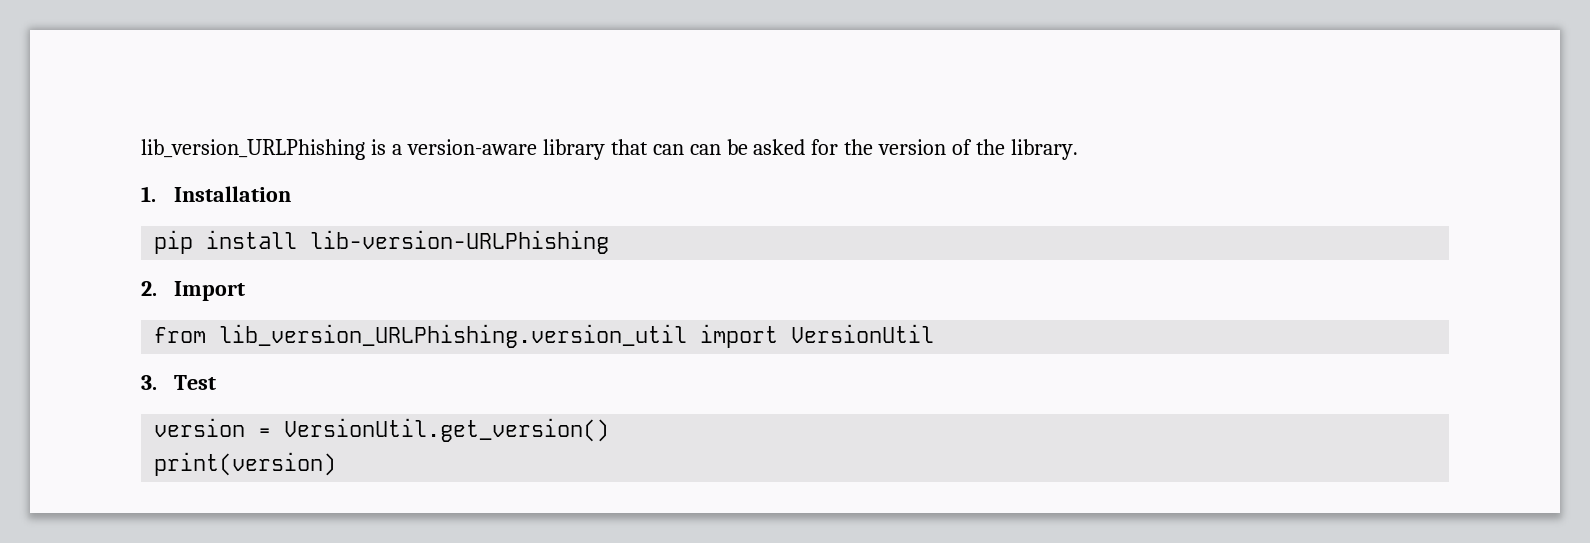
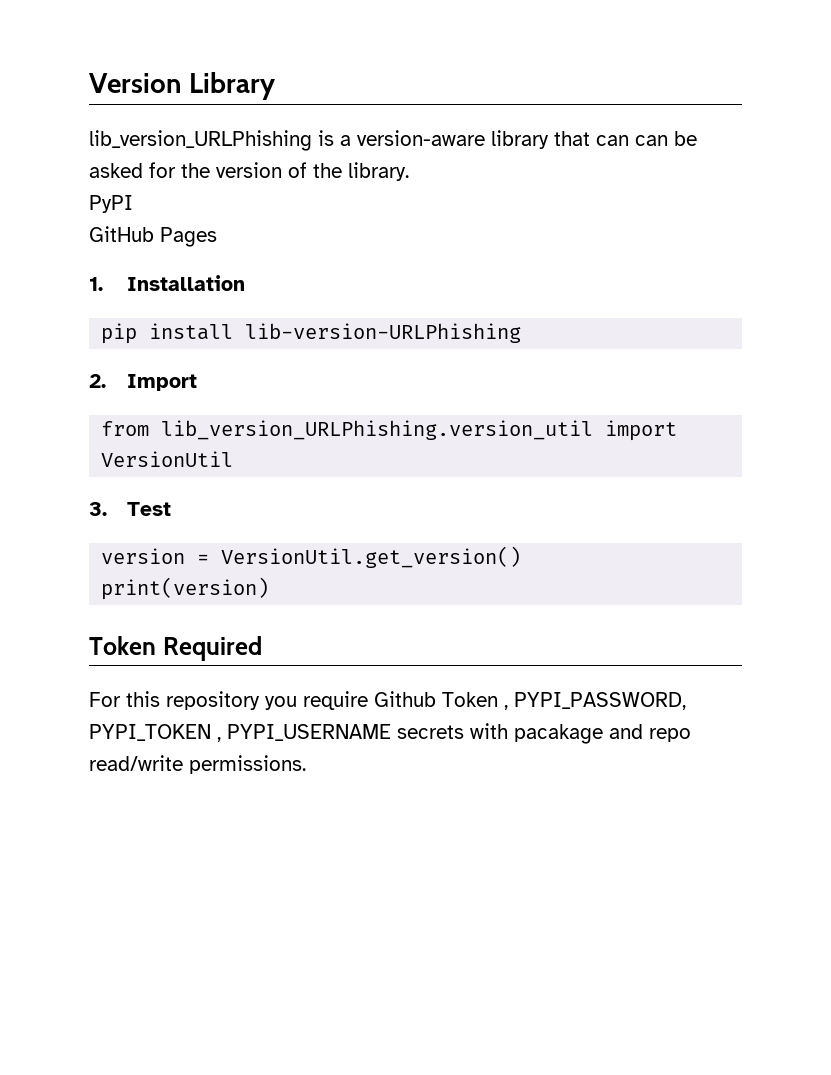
(141, 149) none -> [89,72,275,100] Version Library //
(1079, 149) none -> [89,195,133,213] [89,226,217,247] // PyPI // GitHub Pages
(337, 464) none -> [89,636,262,661] [89,691,686,710] [89,723,691,744] [89,755,306,774] // Token Required // For this repository you require Github Token , PYPI_PASSWORD, PYPI_TOKEN , PYPI_USERNAME secrets with pacakage and repo read/write permissions.

